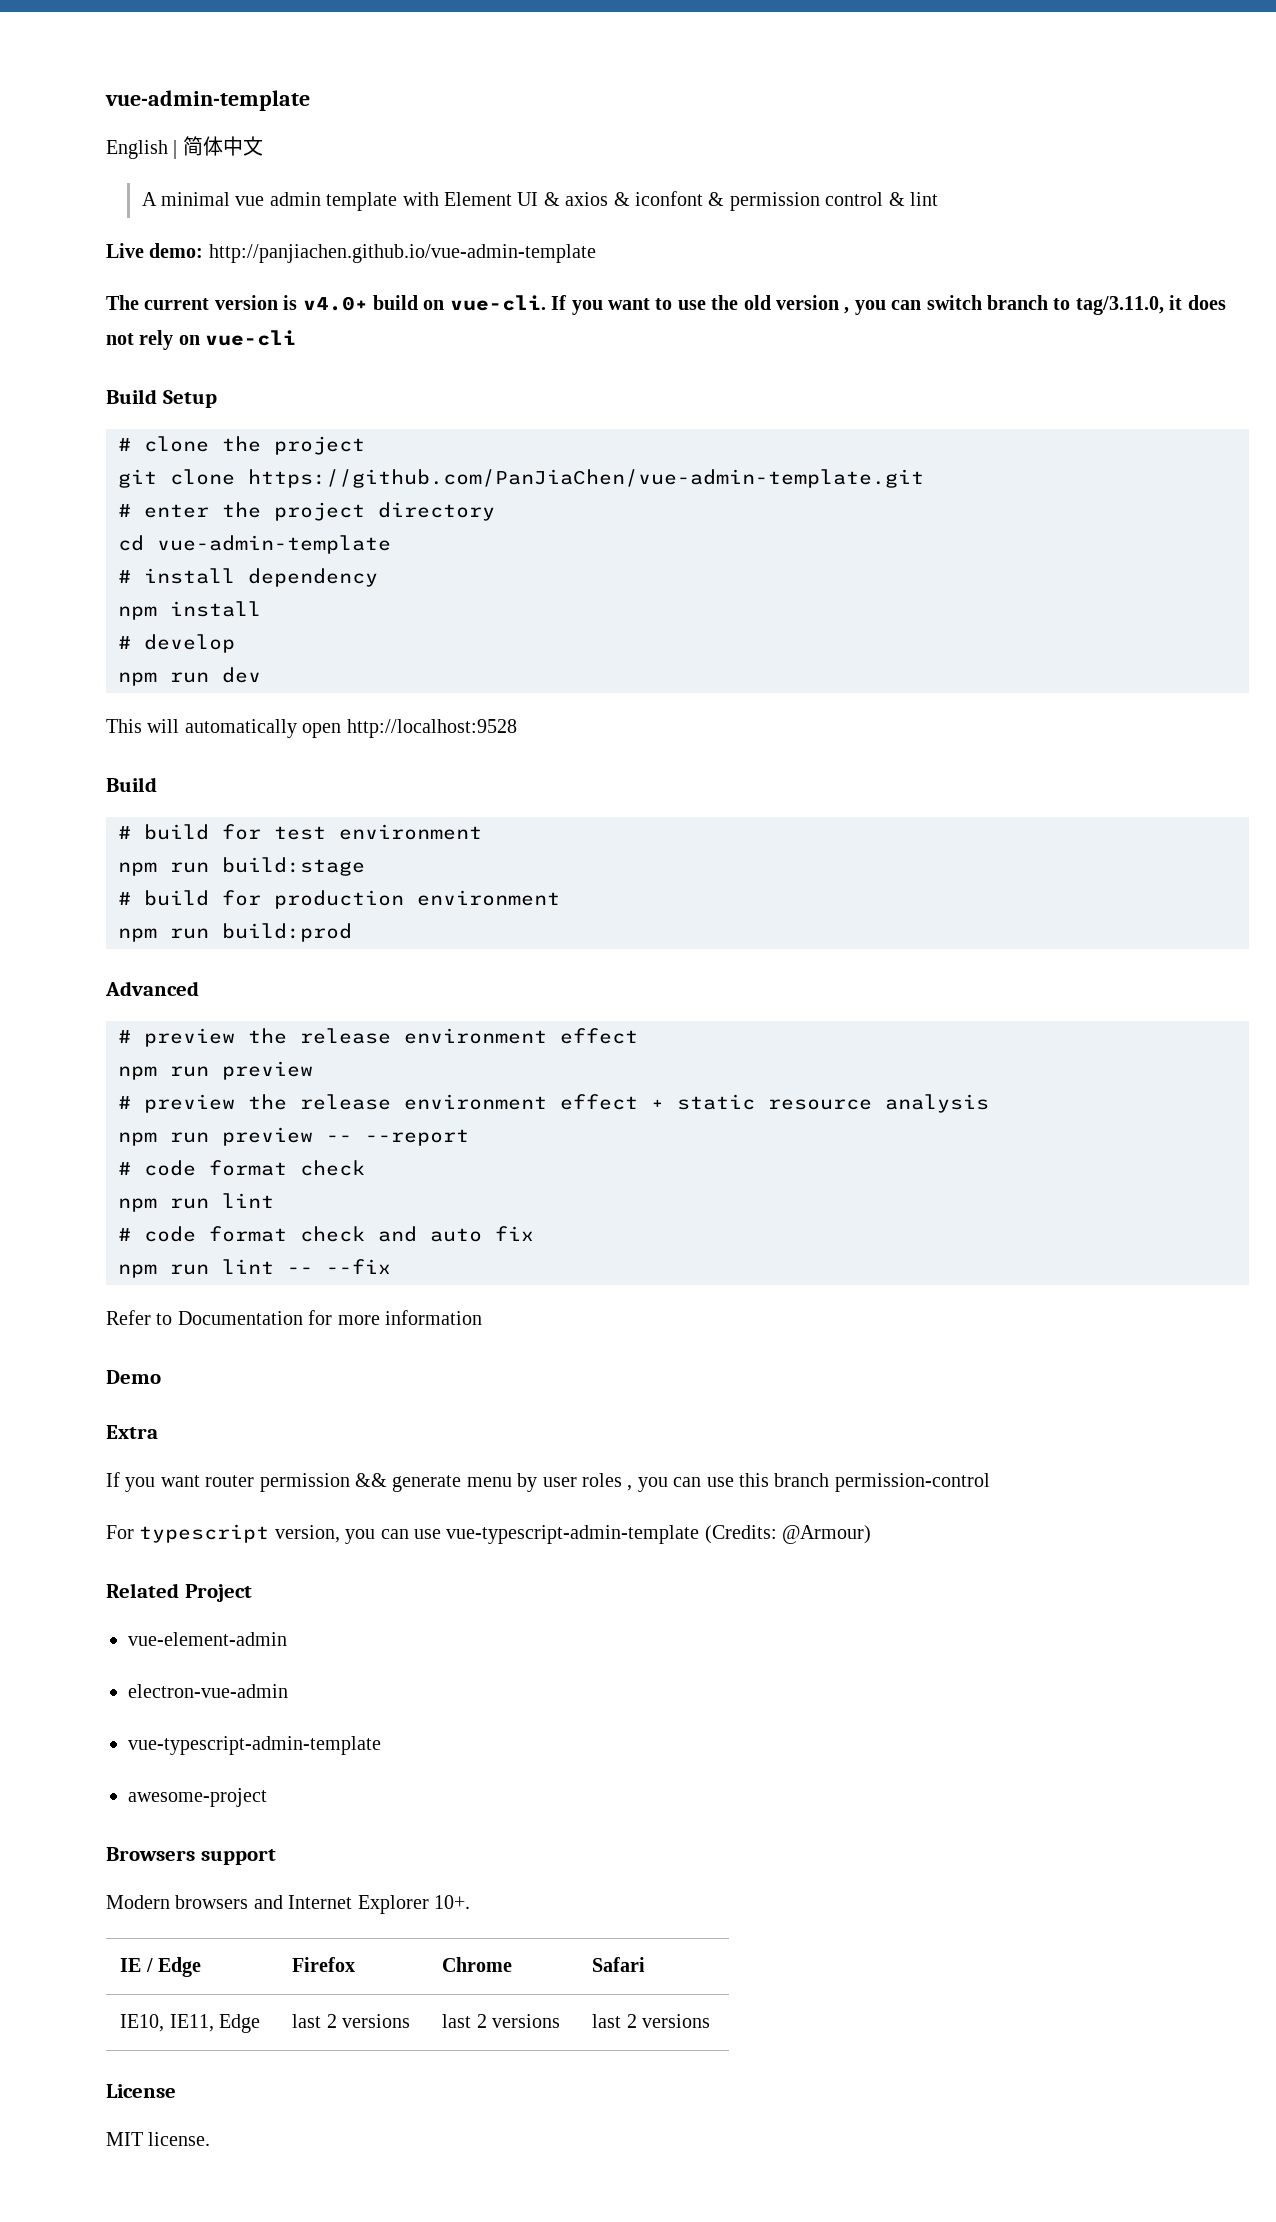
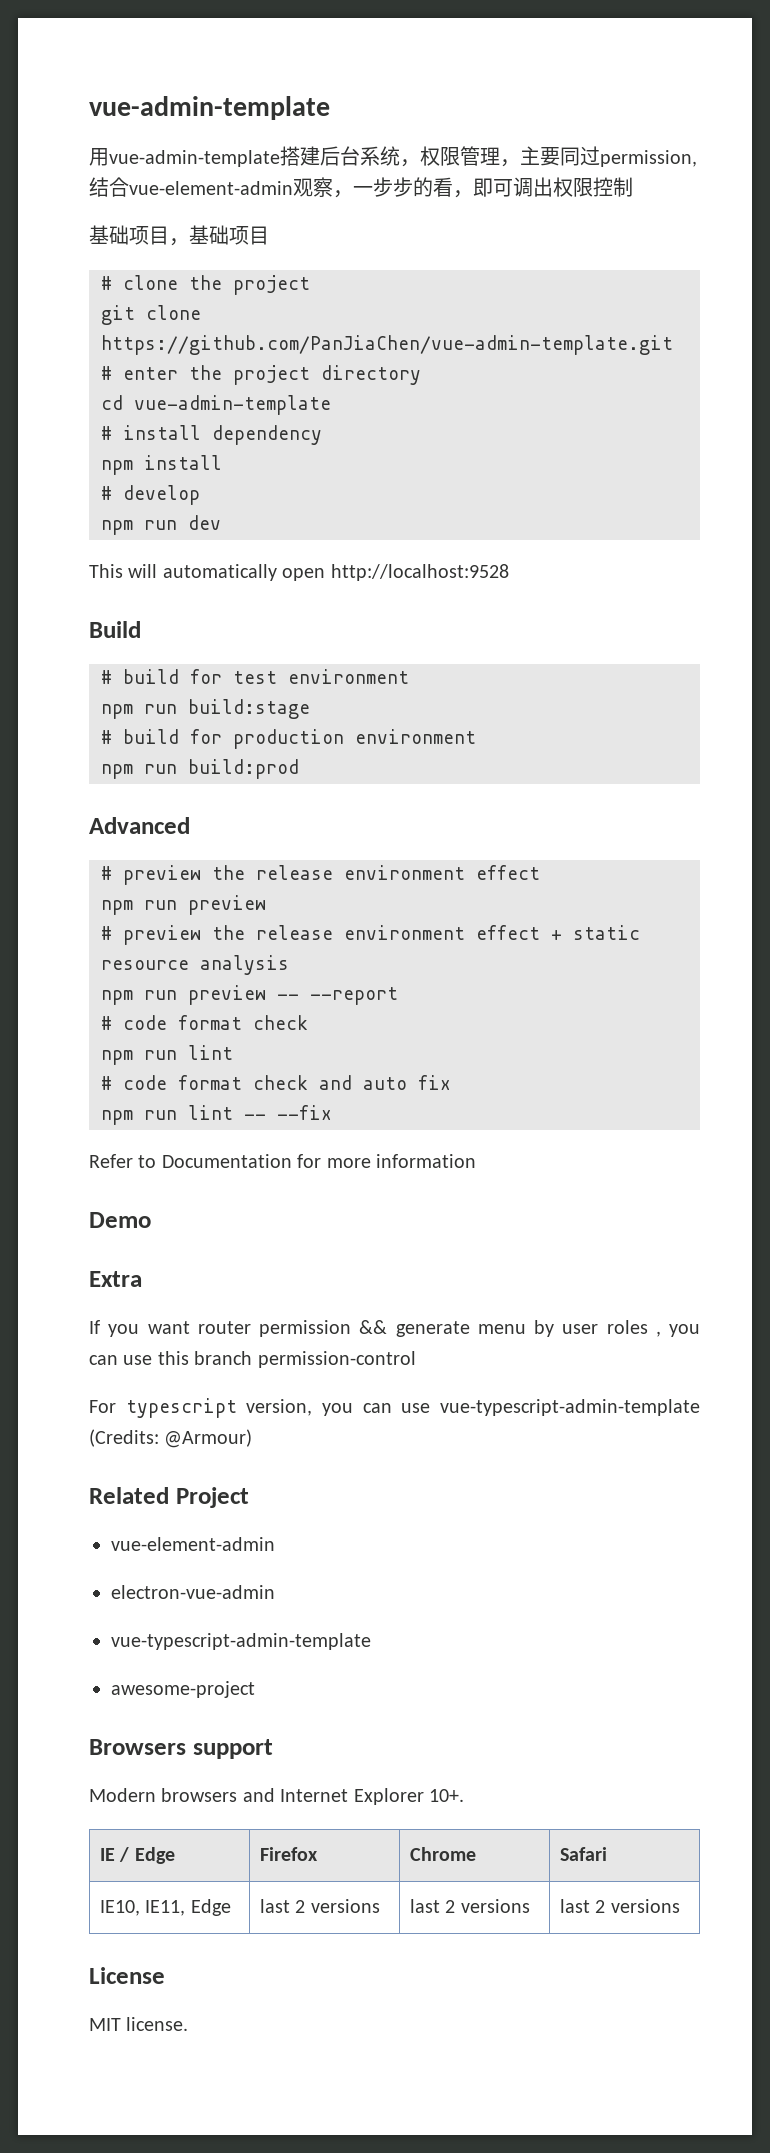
[105,90,310,111] [106,136,263,159] [141,191,938,211] [106,243,596,263] [106,295,1226,315] [106,330,297,350] [106,389,217,408] vue-admin-template // English | 简体中文 // A minimal vue admin template with Element UI & axios & iconfont & permission control & lint // Live demo: http://panjiachen.github.io/vue-admin-template // The current version is v4.0+ build on vue-cli. If you want to use the old version , you can switch branch to tag/3.11.0, it does not rely on vue-cli // Build Setup -> [89,96,330,120] [89,146,697,167] [89,177,633,198] [89,225,269,246] vue-admin-template // 用vue-admin-template搭建后台系统，权限管理，主要同过permission,结合vue-element-admin观察，一步步的看，即可调出权限控制 // 基础项目，基础项目

